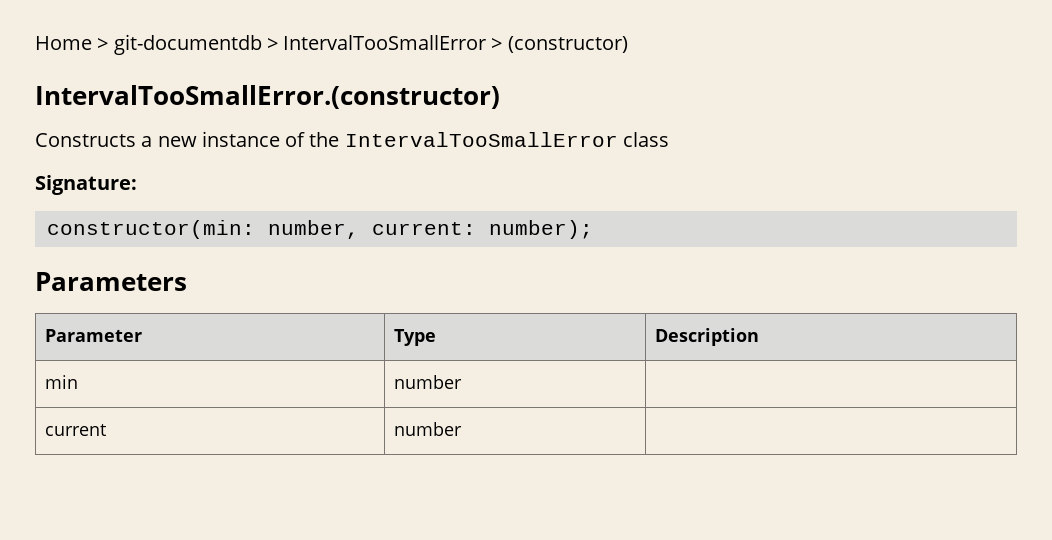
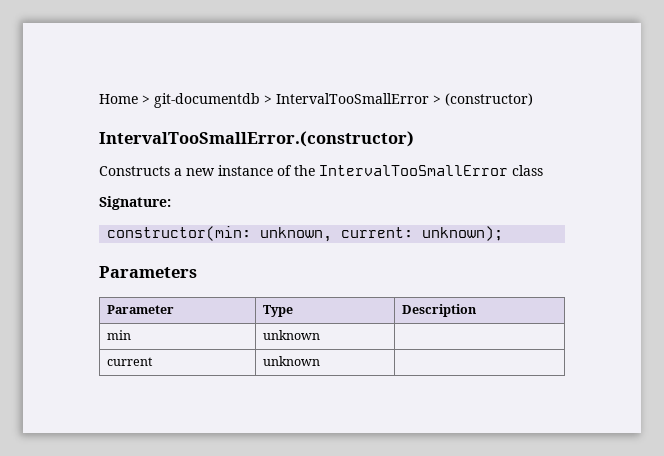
[267,220,593,239] number, current: number); -> [260,226,504,242] unknown, current: unknown);
[394,375,463,389] number -> [263,330,321,340] unknown
[394,422,463,436] number -> [263,356,321,366] unknown

